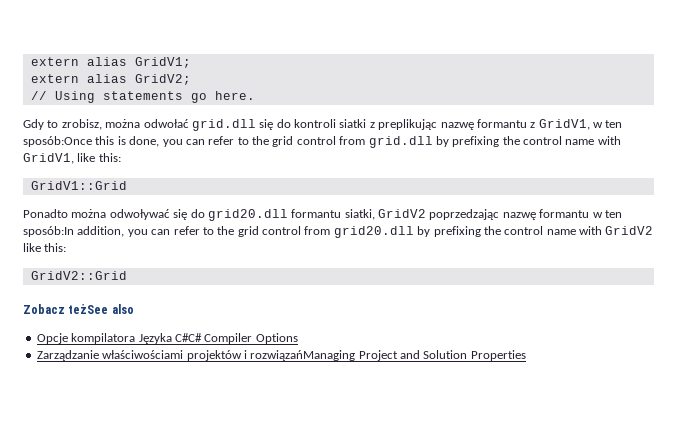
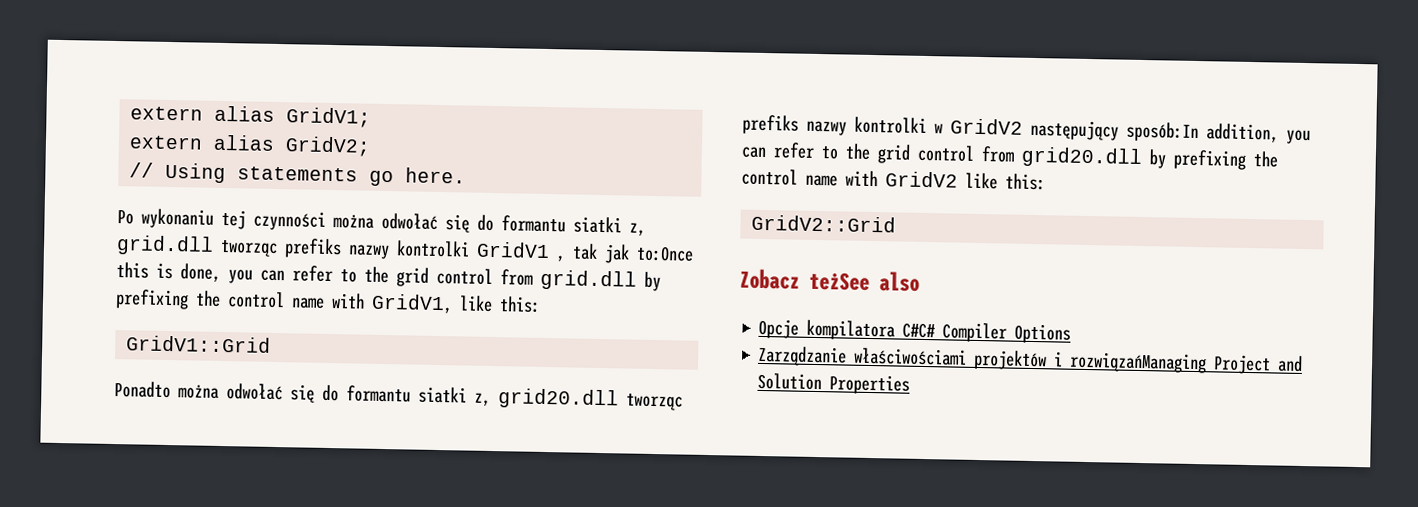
[23,119,623,131] [23,136,92,147] Gdy to zrobisz, można odwołać grid.dll się do kontroli siatki z preplikując nazwę formantu z GridV1, w ten sposób:Once -> [117,208,646,236] [116,235,694,264] Po wykonaniu tej czynności można odwołać się do formantu siatki z, grid.dll tworząc prefiks nazwy kontrolki GridV1 , tak jak to:Once
[109,209,622,221] odwoływać się do grid20.dll formantu siatki, GridV2 poprzedzając nazwę formantu w ten -> [226,383,683,411] [742,114,1119,141] odwołać się do formantu siatki z, grid20.dll tworząc prefiks nazwy kontrolki w GridV2 następujący
[138,333,172,344] Języka -> (896, 330) none

